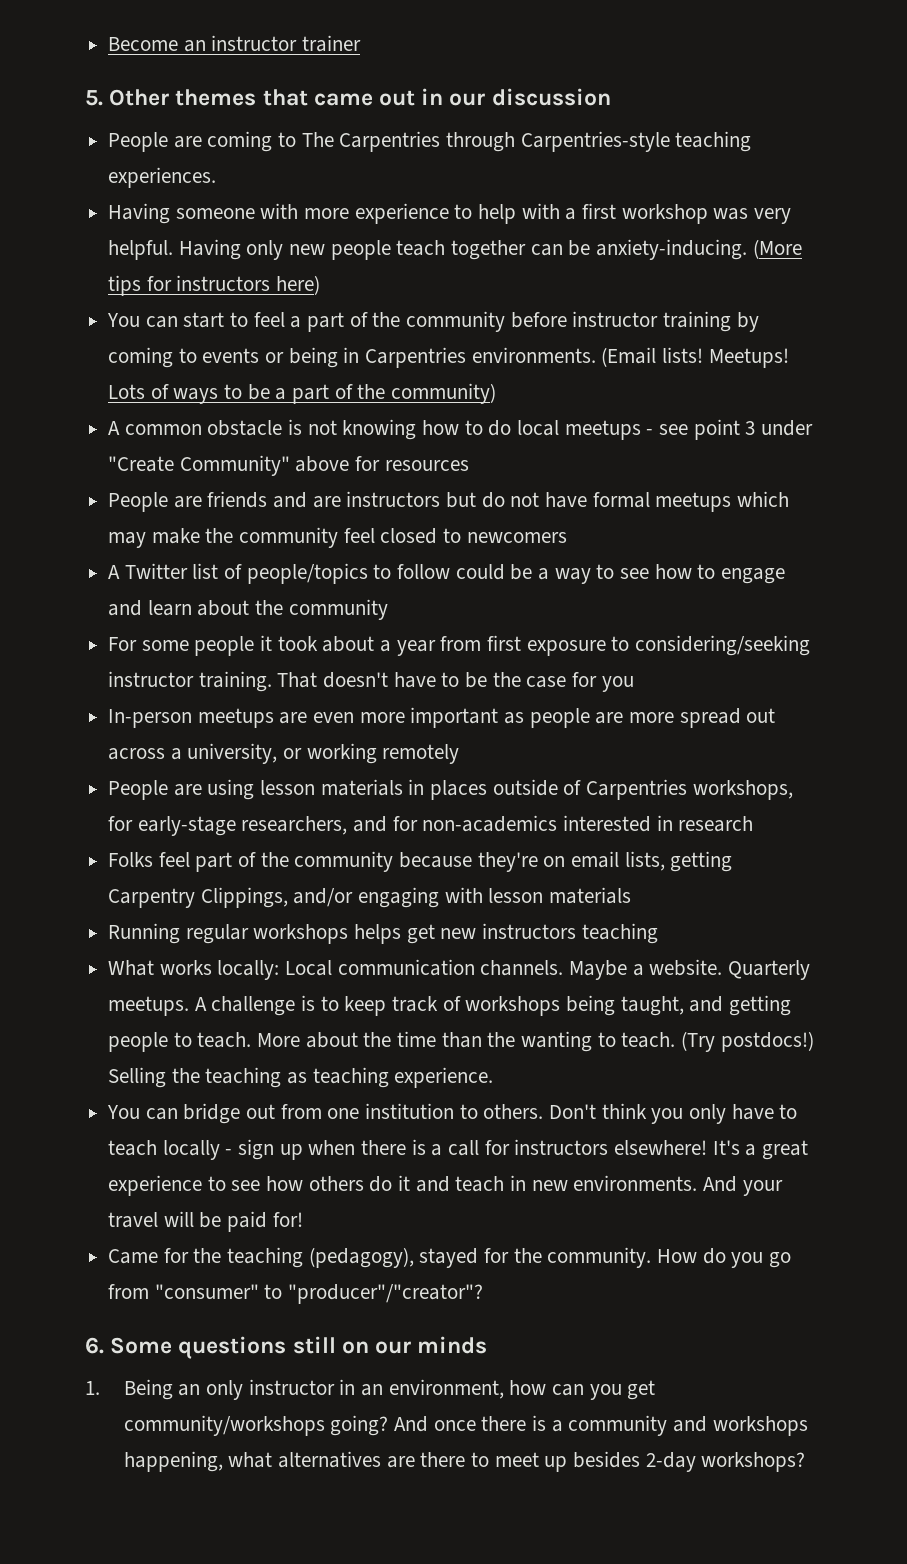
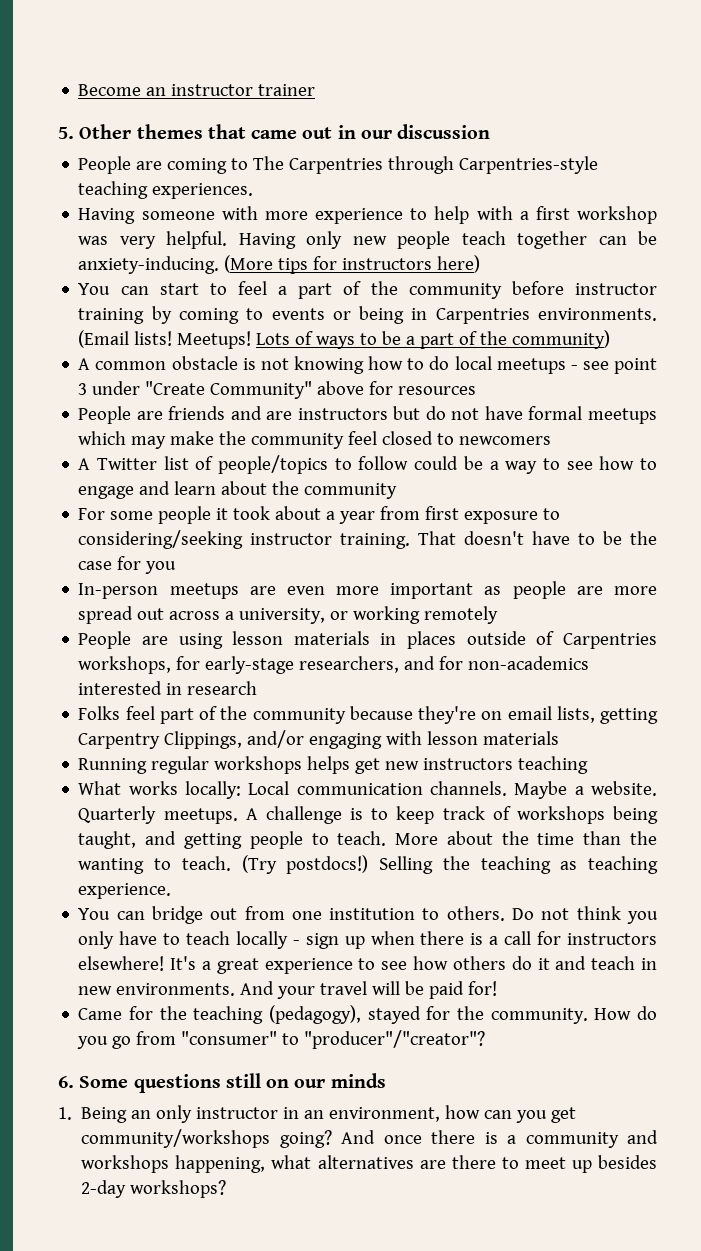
[549,1104,597,1119] Don't -> [512,908,570,920] Do not

